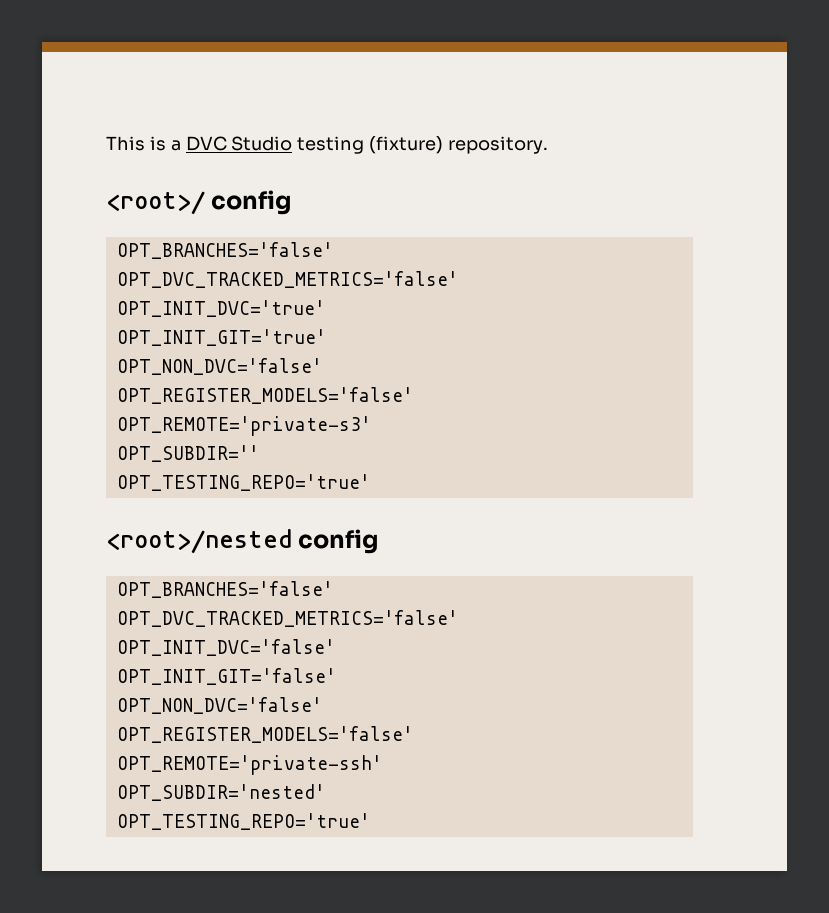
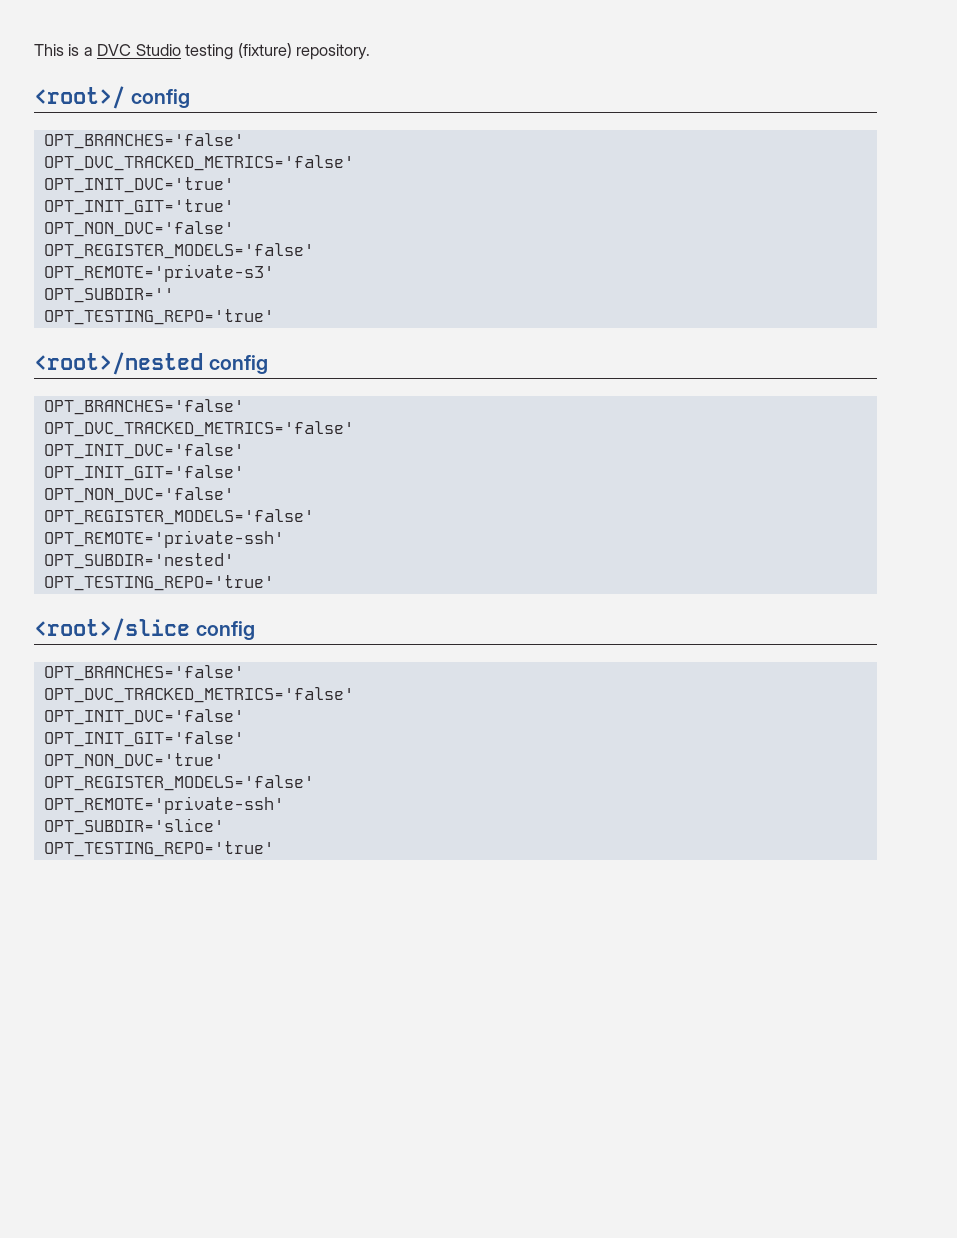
(370, 821) none -> [34,618,255,641] [43,665,244,681] [43,687,354,703] [43,709,244,725] [43,731,244,747] [43,753,224,769] [43,775,314,791] [43,796,284,814] [43,818,224,835] [43,841,274,857] // <root>/slice config // OPT_BRANCHES='false' // OPT_DVC_TRACKED_METRICS='false' // OPT_INIT_DVC='false' // OPT_INIT_GIT='false' // OPT_NON_DVC='true' // OPT_REGISTER_MODELS='false' // OPT_REMOTE='private-ssh' // OPT_SUBDIR='slice' // OPT_TESTING_REPO='true'

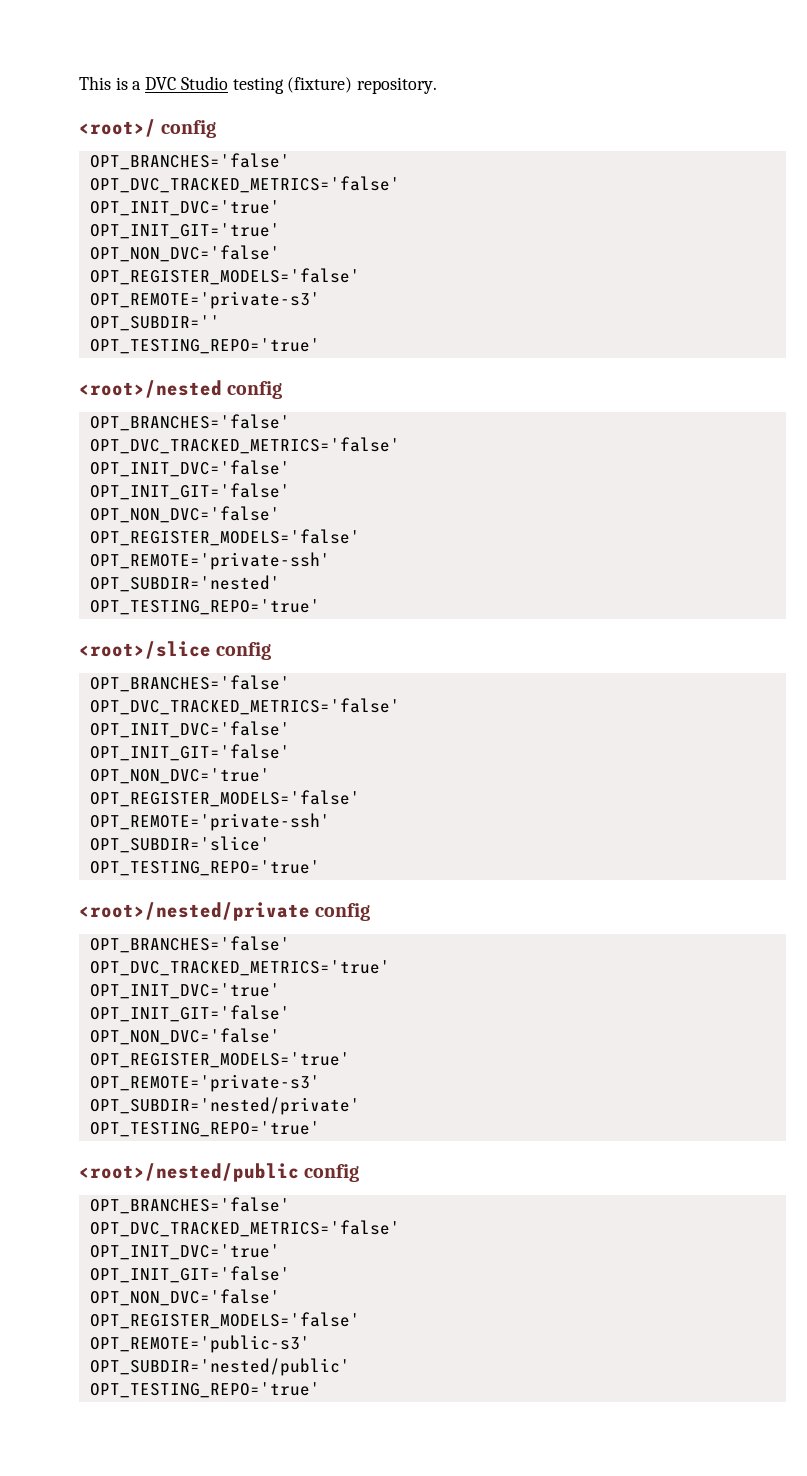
(274, 849) none -> [79,902,371,921] [89,936,290,953] [89,960,390,976] [89,983,280,999] [89,1005,290,1022] [89,1028,280,1045] [89,1052,350,1068] [89,1074,320,1092] [89,1097,360,1115] [89,1121,320,1137] [79,1163,360,1182] [89,1197,290,1214] [89,1220,400,1237] [89,1244,280,1260] [89,1266,290,1283] [89,1289,280,1306] [89,1312,360,1329] [89,1335,310,1353] [89,1358,350,1376] [89,1382,320,1398] // <root>/nested/private config // OPT_BRANCHES='false' // OPT_DVC_TRACKED_METRICS='true' // OPT_INIT_DVC='true' // OPT_INIT_GIT='false' // OPT_NON_DVC='false' // OPT_REGISTER_MODELS='true' // OPT_REMOTE='private-s3' // OPT_SUBDIR='nested/private' // OPT_TESTING_REPO='true' // <root>/nested/public config // OPT_BRANCHES='false' // OPT_DVC_TRACKED_METRICS='false' // OPT_INIT_DVC='true' // OPT_INIT_GIT='false' // OPT_NON_DVC='false' // OPT_REGISTER_MODELS='false' // OPT_REMOTE='public-s3' // OPT_SUBDIR='nested/public' // OPT_TESTING_REPO='true'

